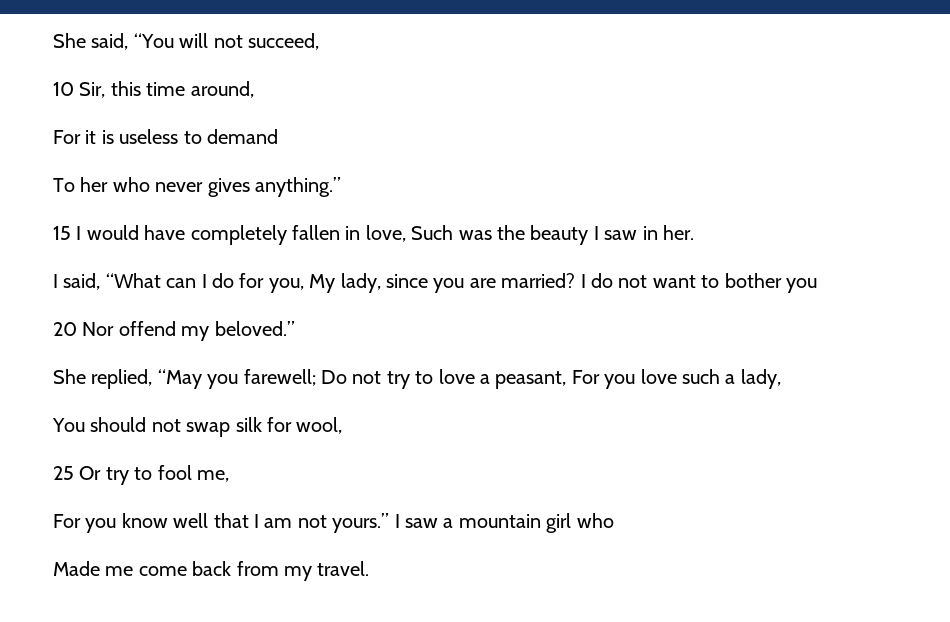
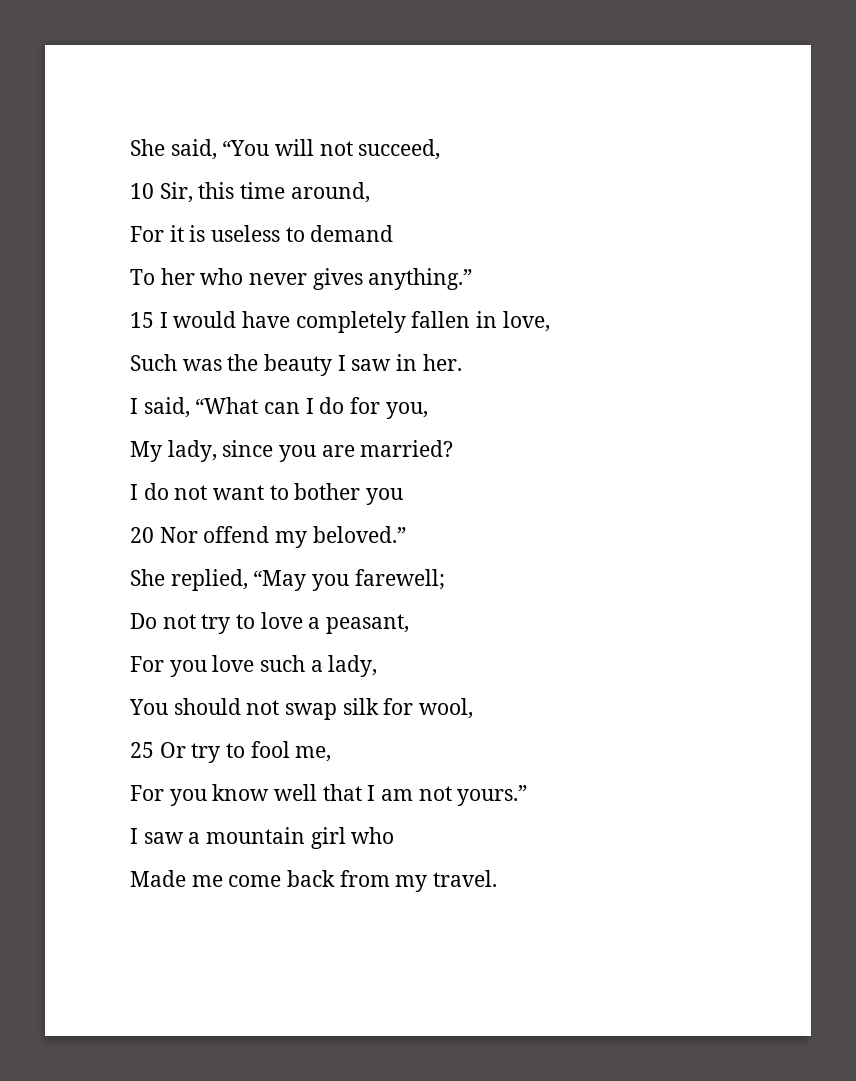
(406, 233) none -> (550, 321) //
(304, 285) none -> (428, 410) //
(576, 280) none -> (454, 448) //
(316, 377) none -> (445, 579) //
(567, 380) none -> (410, 624) //
(390, 523) none -> (528, 795) //

